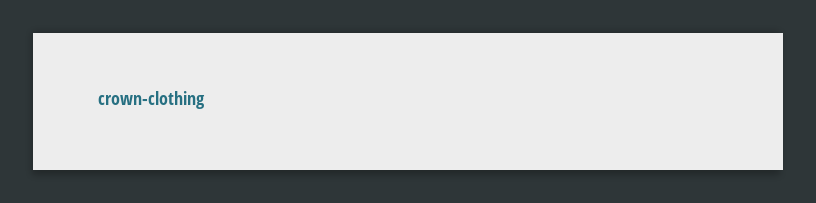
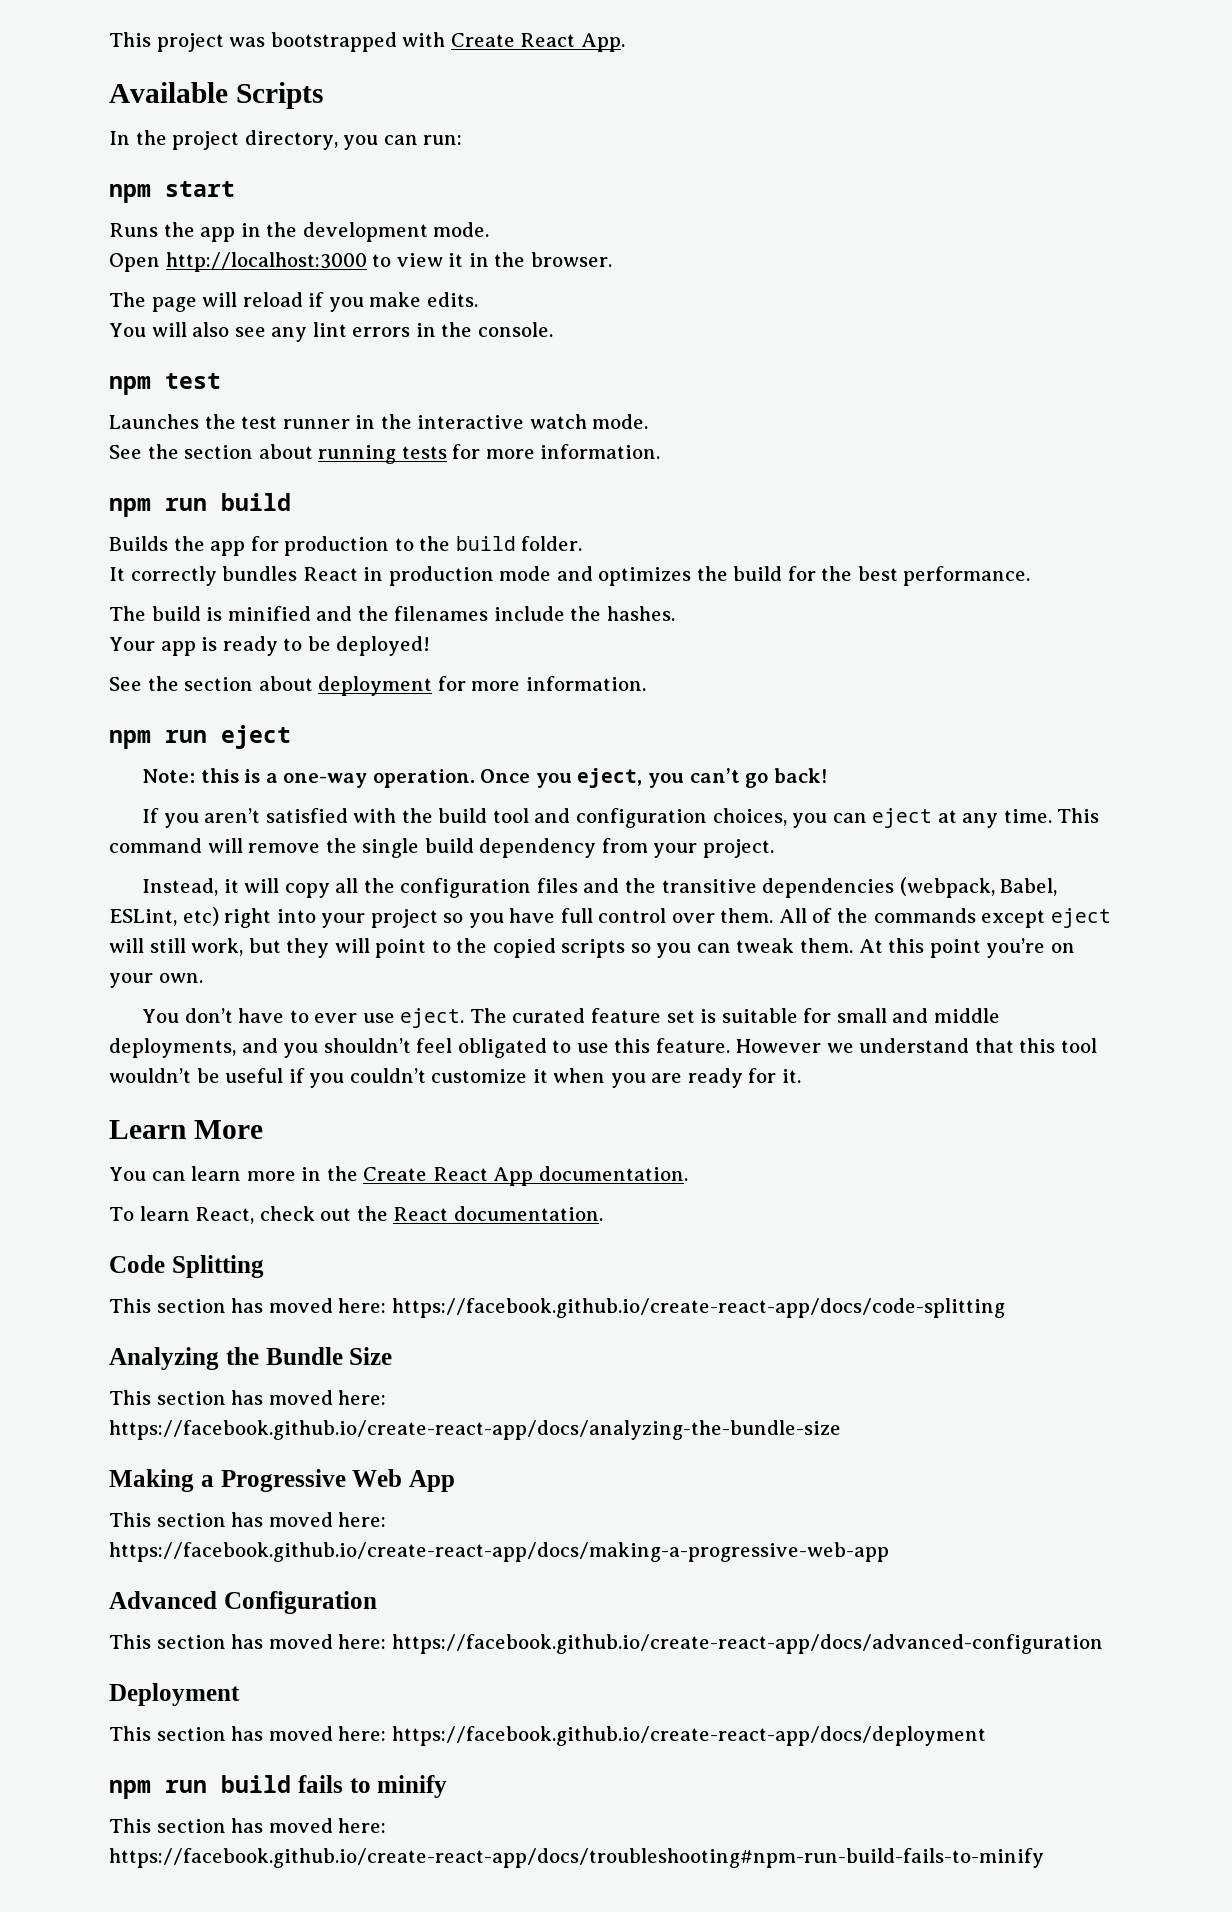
[98,91,205,109] crown-clothing -> [109,32,625,52] [109,82,323,109] [109,130,463,150] [109,181,235,203] [109,222,490,242] [109,252,612,272] [109,292,478,312] [109,322,553,342] [109,373,221,395] [109,414,649,429] [109,444,661,464] [109,493,291,517] [109,536,583,556] [109,566,1031,586] [109,606,675,621] [109,636,431,656] [109,676,646,696] [109,725,291,749] [142,768,827,788] [142,808,1100,828] [109,838,774,858] [142,877,1058,898] [109,907,1111,928] [109,938,1075,958] [109,973,203,988] [142,1008,1000,1028] [109,1038,1098,1058] [109,1068,801,1088] [109,1120,263,1139] [109,1166,688,1186] [109,1206,603,1224] [109,1255,264,1278] [109,1298,1005,1318] [109,1347,393,1370] [109,1390,387,1405] [109,1420,841,1440] [109,1469,455,1492] [109,1512,387,1527] [109,1542,889,1562] [109,1591,377,1614] [109,1634,1103,1654] [109,1683,240,1706] [109,1726,986,1746] [109,1775,448,1799] [109,1818,387,1833] [109,1848,1044,1868] This project was bootstrapped with Create React App. // Available Scripts // In the project directory, you can run: // npm start // Runs the app in the development mode. // Open http://localhost:3000 to view it in the browser. // The page will reload if you make edits. // You will also see any lint errors in the console. // npm test // Launches the test runner in the interactive watch mode. // See the section about running tests for more information. // npm run build // Builds the app for production to the build folder. // It correctly bundles React in production mode and optimizes the build for the best performance. // The build is minified and the filenames include the hashes. // Your app is ready to be deployed! // See the section about deployment for more information. // npm run eject // Note: this is a one-way operation. Once you eject, you can’t go back! // If you aren’t satisfied with the build tool and configuration choices, you can eject at any time. This command will remove the single build dependency from your project. // Instead, it will copy all the configuration files and the transitive dependencies (webpack, Babel, ESLint, etc) right into your project so you have full control over them. All of the commands except eject will still work, but they will point to the copied scripts so you can tweak them. At this point you’re on your own. // You don’t have to ever use eject. The curated feature set is suitable for small and middle deployments, and you shouldn’t feel obligated to use this feature. However we understand that this tool wouldn’t be useful if you couldn’t customize it when you are ready for it. // Learn More // You can learn more in the Create React App documentation. // To learn React, check out the React documentation. // Code Splitting // This section has moved here: https://facebook.github.io/create-react-app/docs/code-splitting // Analyzing the Bundle Size // This section has moved here: https://facebook.github.io/create-react-app/docs/analyzing-the-bundle-size // Making a Progressive Web App // This section has moved here: https://facebook.github.io/create-react-app/docs/making-a-progressive-web-app // Advanced Configuration // This section has moved here: https://facebook.github.io/create-react-app/docs/advanced-configuration // Deployment // This section has moved here: https://facebook.github.io/create-react-app/docs/deployment // npm run build fails to minify // This section has moved here: https://facebook.github.io/create-react-app/docs/troubleshooting#npm-run-build-fails-to-minify

